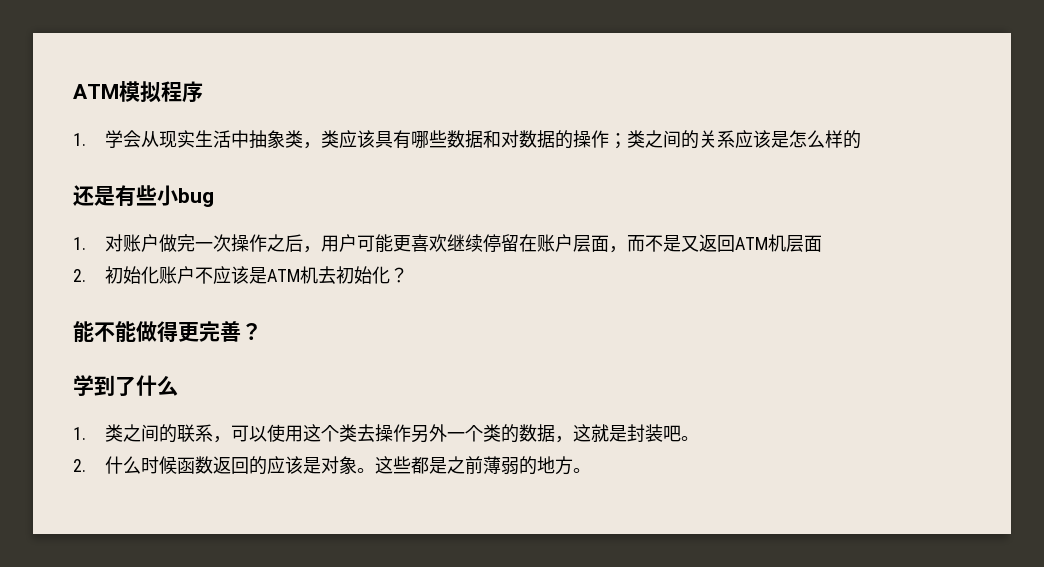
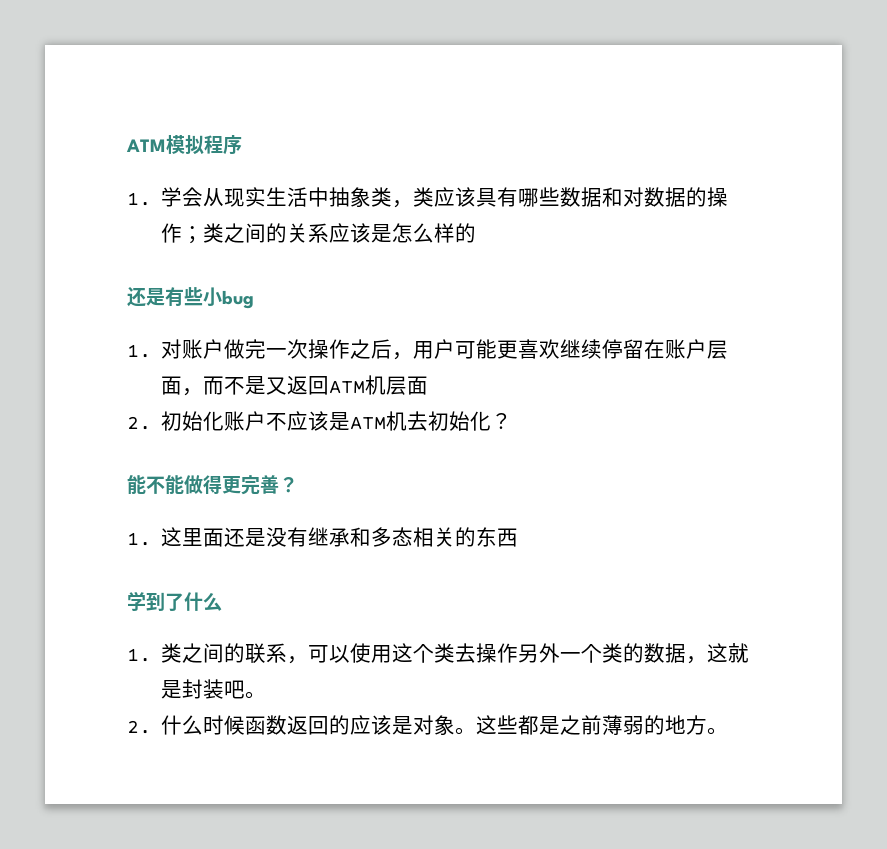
(262, 331) none -> [127,527,519,547] // 1.这里面还是没有继承和多态相关的东西

